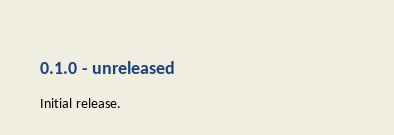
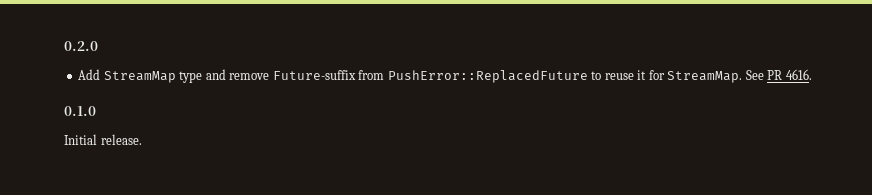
(40, 68) none -> [64,41,98,51] [78,69,812,83] 0.2.0 // Add StreamMap type and remove Future-suffix from PushError::ReplacedFuture to reuse it for StreamMap. See PR 4616. //
[81,61,176,74] - unreleased -> (96, 111) none

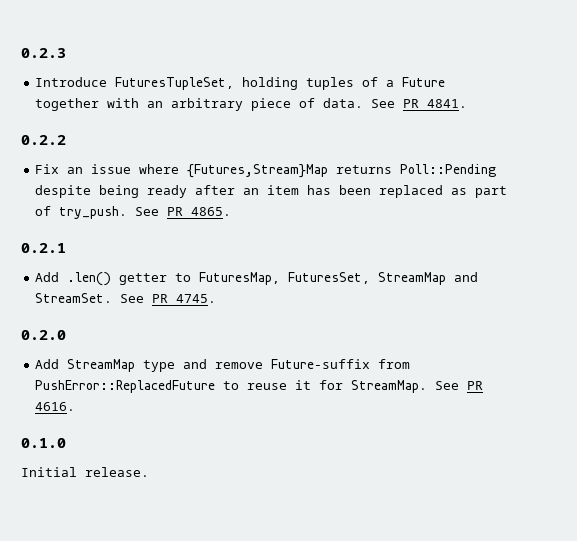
(64, 46) none -> [21,48,66,58] [35,77,446,90] [35,98,468,111] [21,135,66,145] [35,164,497,178] [35,185,508,198] [35,206,232,219] [21,243,66,253] [35,272,479,286] [35,293,217,303] 0.2.3 // Introduce FuturesTupleSet, holding tuples of a Future together with an arbitrary piece of data. See PR 4841. // 0.2.2 // Fix an issue where {Futures,Stream}Map returns Poll::Pending despite being ready after an item has been replaced as part of try_push. See PR 4865. // 0.2.1 // Add .len() getter to FuturesMap, FuturesSet, StreamMap and StreamSet. See PR 4745. //

